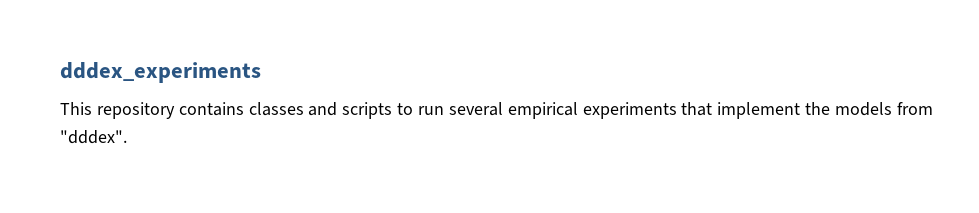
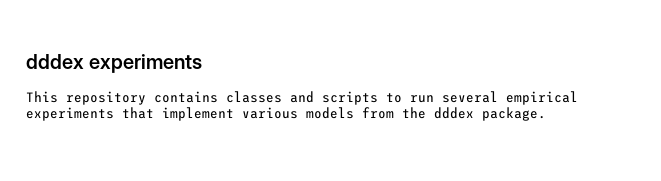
[60,62,261,83] dddex_experiments -> [26,54,203,73] dddex experiments
[805,102,831,115] the -> [242,107,298,119] various
[60,130,127,144] "dddex". -> [402,107,546,121] the dddex package.

